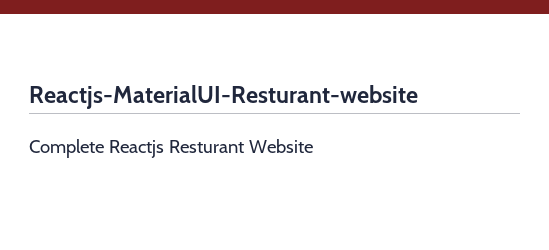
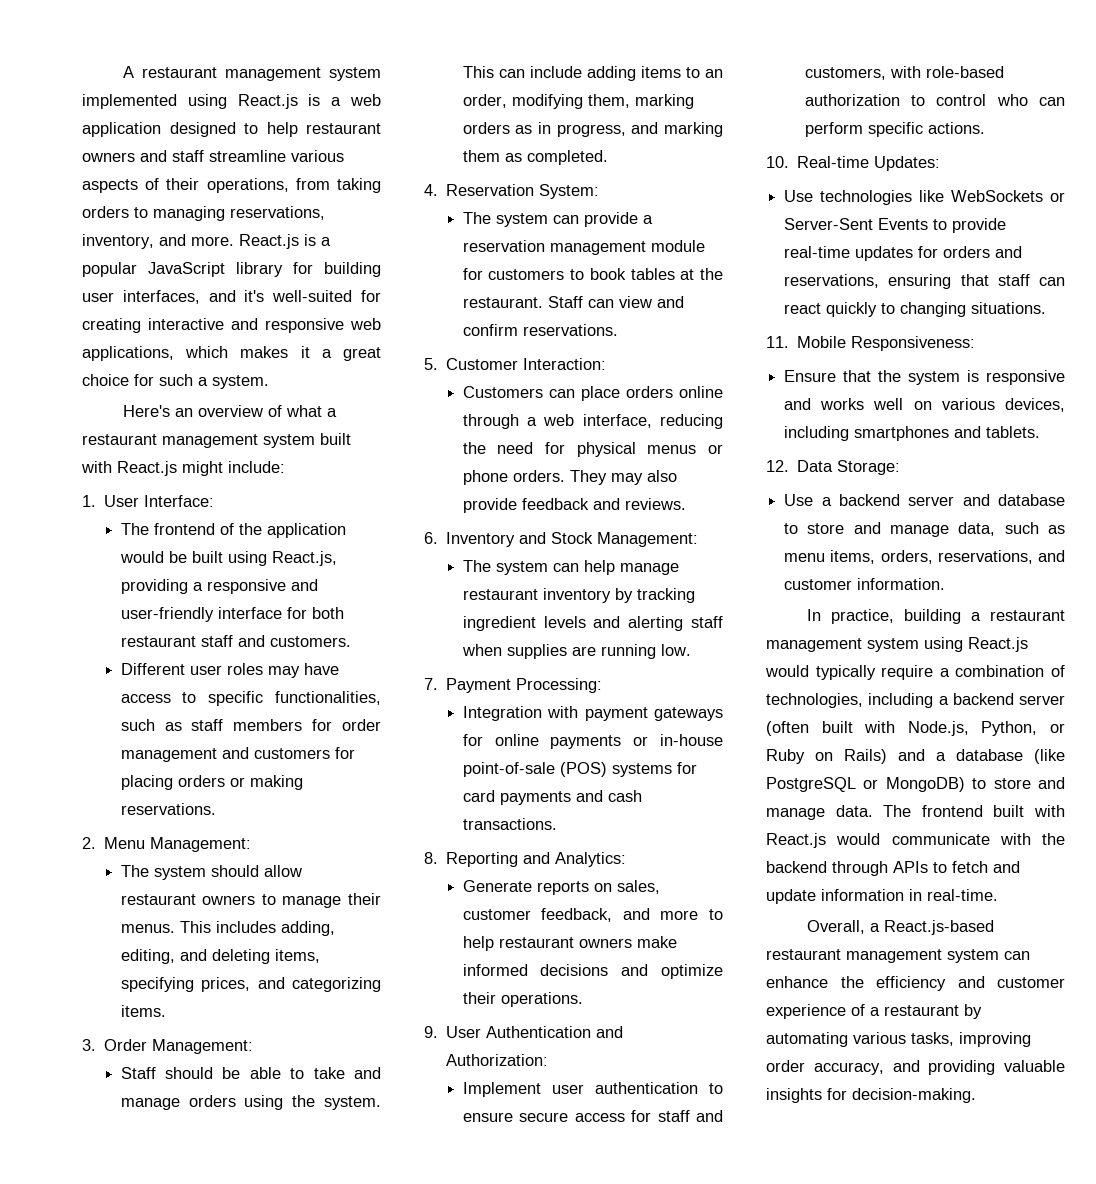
[29,85,418,109] [29,139,313,158] Reactjs-MaterialUI-Resturant-website // Complete Reactjs Resturant Website -> [122,66,381,81] [82,94,382,109] [82,122,381,137] [82,150,344,162] [82,178,381,193] [82,206,325,221] [82,234,331,249] [82,262,381,277] [82,290,382,304] [82,318,381,333] [82,346,381,361] [82,374,269,389] [122,405,337,417] [82,433,351,448] [81,461,285,476] [82,495,215,507] [120,523,346,538] [119,551,337,566] [120,579,318,594] [120,607,344,622] [120,635,351,647] [120,663,339,678] [120,691,381,706] [120,719,381,731] [120,747,355,762] [120,775,303,790] [120,803,216,815] [82,837,252,852] [120,865,302,880] [120,893,381,908] [120,921,335,936] [120,949,320,964] [120,977,382,992] [120,1005,166,1017] [82,1039,254,1054] [120,1067,382,1079] [120,1095,381,1110] [462,66,723,81] [462,94,694,109] [462,122,723,137] [462,150,608,165] [424,184,600,199] [462,212,653,227] [462,240,705,255] [462,268,723,280] [462,296,684,308] [462,324,618,336] [424,358,607,370] [462,386,723,401] [462,414,723,429] [462,442,723,457] [462,470,677,485] [462,498,686,513] [424,532,699,547] [462,560,679,575] [462,588,695,603] [462,616,723,631] [461,644,691,659] [424,678,603,693] [462,706,723,721] [462,734,723,749] [462,762,697,777] [462,790,642,805] [462,818,557,830] [424,852,627,867] [462,880,660,895] [462,908,723,922] [462,936,677,951] [462,964,723,979] [462,992,583,1007] [424,1026,624,1038] [446,1054,549,1066] [462,1082,723,1097] [462,1110,723,1122] [804,66,1004,80] [804,94,1065,106] [804,122,985,137] [766,156,941,171] [784,190,1065,205] [784,218,1007,233] [784,246,1023,261] [784,274,1065,289] [784,302,1047,317] [766,336,976,351] [784,370,1065,385] [784,398,1065,412] [784,426,1041,441] [766,460,901,475] [784,494,1065,506] [784,522,1065,537] [784,550,1065,564] [784,578,946,590] [806,609,1065,624] [766,637,1028,652] [765,665,1065,680] [766,693,1065,708] [766,721,1065,736] [766,749,1065,764] [766,777,1065,792] [766,805,1065,820] [766,833,1065,848] [766,861,1020,876] [766,889,998,904] [806,920,994,935] [766,949,1030,963] [766,976,1065,991] [766,1004,982,1019] [766,1032,1031,1047] [766,1060,1065,1075] [766,1088,976,1103] A restaurant management system implemented using React.js is a web application designed to help restaurant owners and staff streamline various aspects of their operations, from taking orders to managing reservations, inventory, and more. React.js is a popular JavaScript library for building user interfaces, and it's well-suited for creating interactive and responsive web applications, which makes it a great choice for such a system. // Here's an overview of what a restaurant management system built with React.js might include: // 1. User Interface: // The frontend of the application would be built using React.js, providing a responsive and user-friendly interface for both restaurant staff and customers. // Different user roles may have access to specific functionalities, such as staff members for order management and customers for placing orders or making reservations. // 2. Menu Management: // The system should allow restaurant owners to manage their menus. This includes adding, editing, and deleting items, specifying prices, and categorizing items. // 3. Order Management: // Staff should be able to take and manage orders using the system. This can include adding items to an order, modifying them, marking orders as in progress, and marking them as completed. // 4. Reservation System: // The system can provide a reservation management module for customers to book tables at the restaurant. Staff can view and confirm reservations. // 5. Customer Interaction: // Customers can place orders online through a web interface, reducing the need for physical menus or phone orders. They may also provide feedback and reviews. // 6. Inventory and Stock Management: // The system can help manage restaurant inventory by tracking ingredient levels and alerting staff when supplies are running low. // 7. Payment Processing: // Integration with payment gateways for online payments or in-house point-of-sale (POS) systems for card payments and cash transactions. // 8. Reporting and Analytics: // Generate reports on sales, customer feedback, and more to help restaurant owners make informed decisions and optimize their operations. // 9. User Authentication and Authorization: // Implement user authentication to ensure secure access for staff and customers, with role-based authorization to control who can perform specific actions. // 10. Real-time Updates: // Use technologies like WebSockets or Server-Sent Events to provide real-time updates for orders and reservations, ensuring that staff can react quickly to changing situations. // 11. Mobile Responsiveness: // Ensure that the system is responsive and works well on various devices, including smartphones and tablets. // 12. Data Storage: // Use a backend server and database to store and manage data, such as menu items, orders, reservations, and customer information. // In practice, building a restaurant management system using React.js would typically require a combination of technologies, including a backend server (often built with Node.js, Python, or Ruby on Rails) and a database (like PostgreSQL or MongoDB) to store and manage data. The frontend built with React.js would communicate with the backend through APIs to fetch and update information in real-time. // Overall, a React.js-based restaurant management system can enhance the efficiency and customer experience of a restaurant by automating various tasks, improving order accuracy, and providing valuable insights for decision-making.

